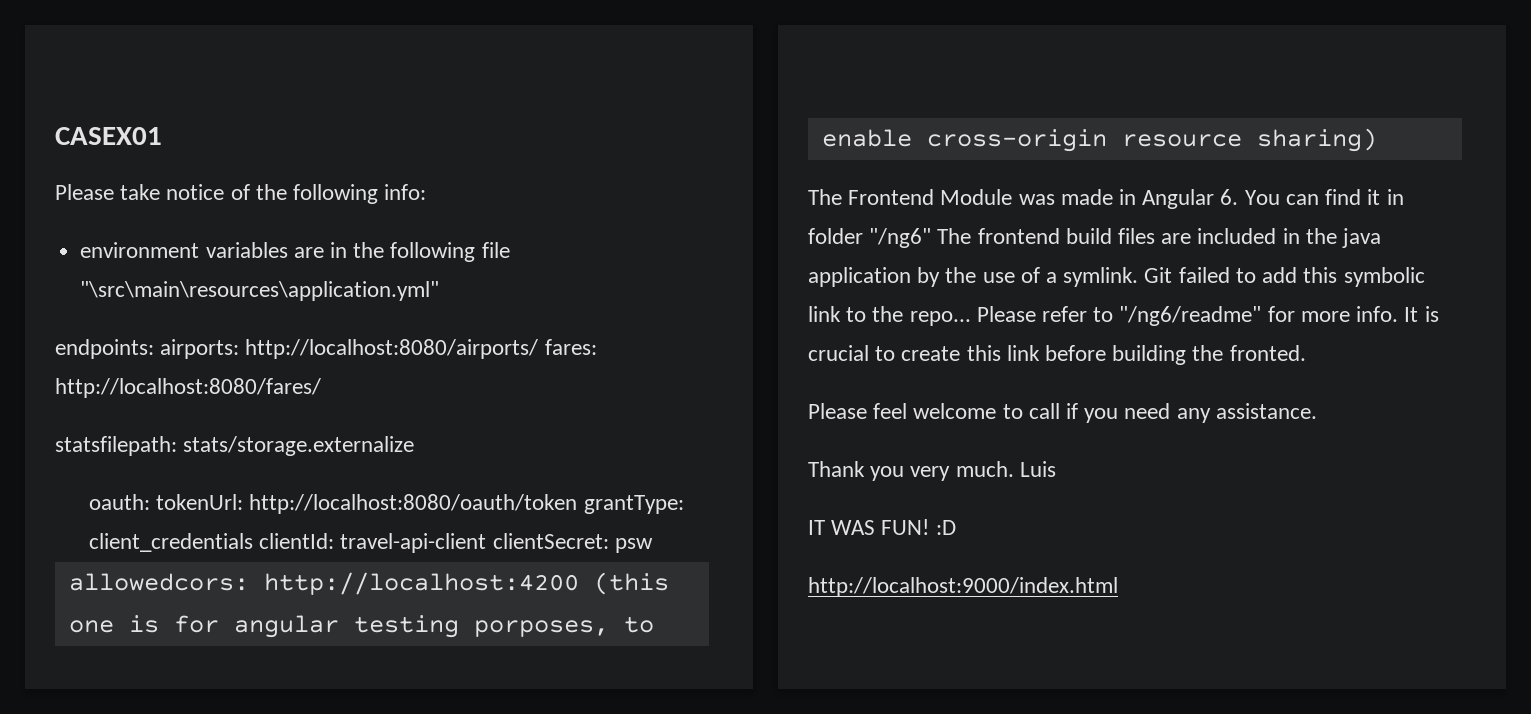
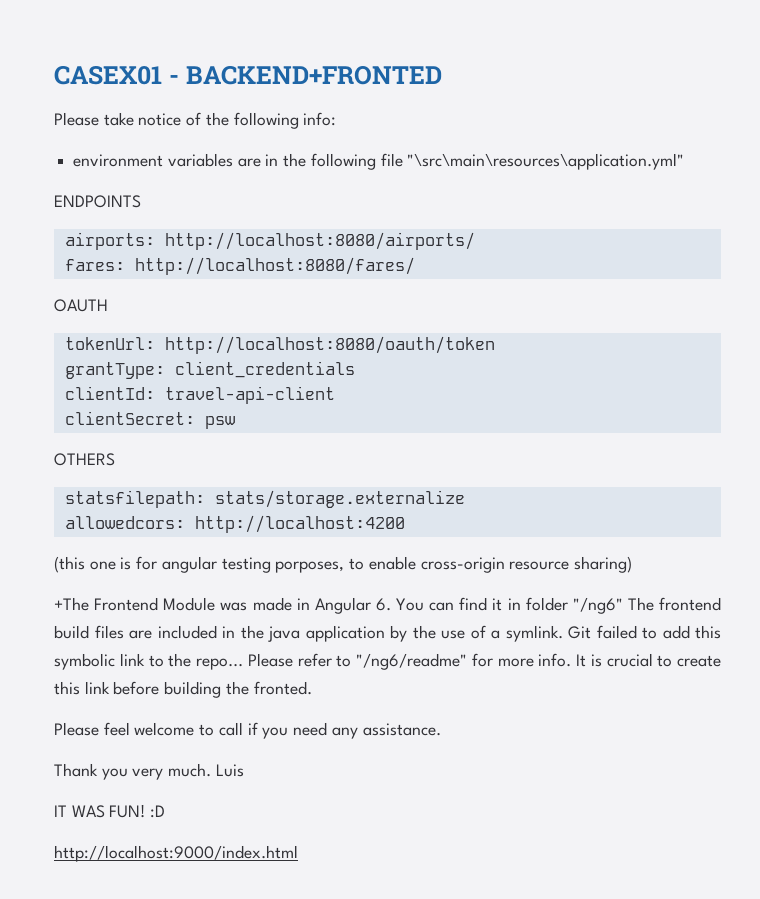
(162, 136) none -> [168,65,442,85] - BACKEND+FRONTED
[55,339,154,359] endpoints: -> [54,195,141,208] ENDPOINTS //
(539, 349) none -> (475, 241) //
[55,436,415,456] [88,494,684,514] [88,533,653,553] statsfilepath: stats/storage.externalize // oauth: tokenUrl: http://localhost:8080/oauth/token grantType: client_credentials clientId: travel-api-client clientSecret: psw -> [54,299,108,312] [64,336,495,354] [64,361,355,379] [64,386,335,404] [64,411,235,429] [54,453,115,466] [64,490,465,508] OAUTH // tokenUrl: http://localhost:8080/oauth/token // grantType: client_credentials // clientId: travel-api-client // clientSecret: psw // OTHERS // statsfilepath: stats/storage.externalize
(579, 583) none -> (405, 524) //
[808,189,842,205] The -> [54,597,89,611] +The

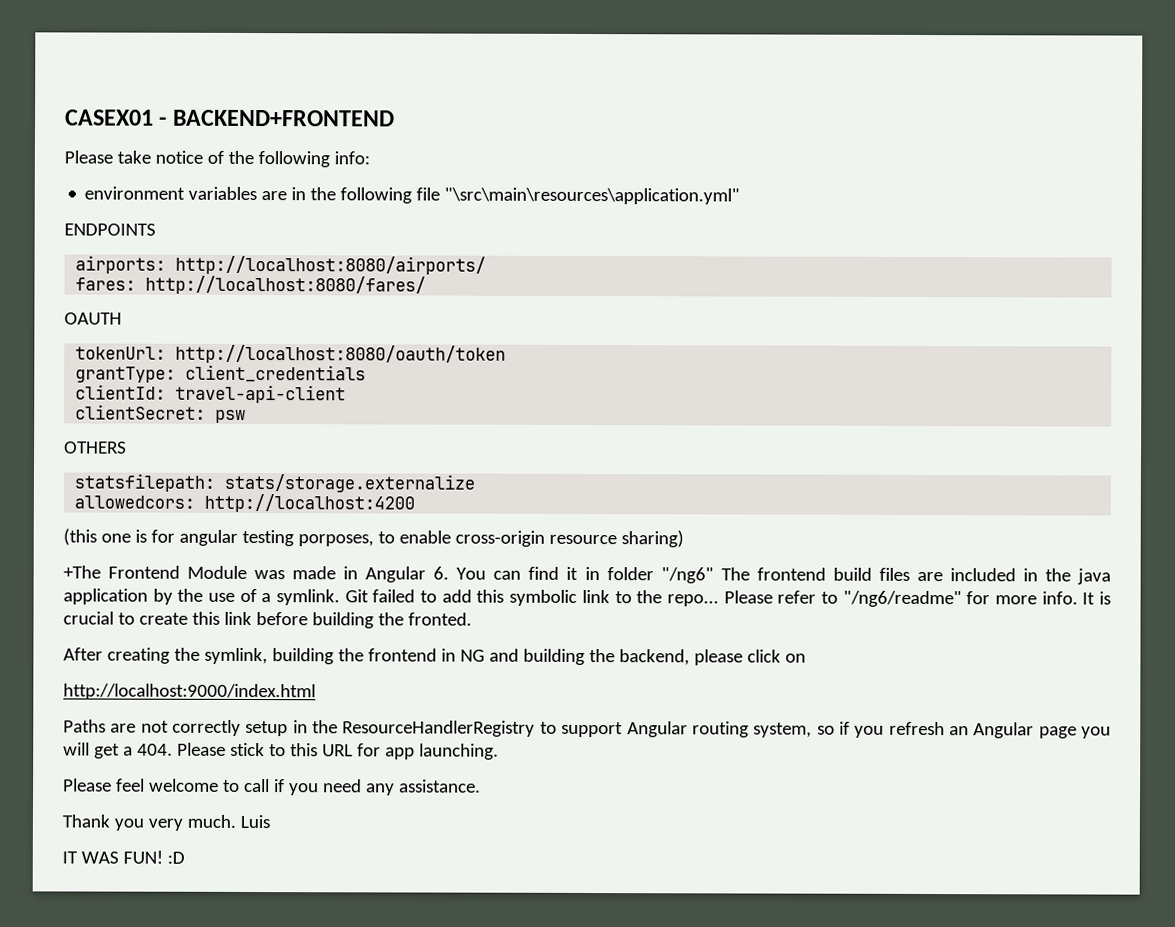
[185,65,442,85] BACKEND+FRONTED -> [172,109,395,127] BACKEND+FRONTEND
(312, 688) none -> [63,647,806,666] [63,683,316,701] [63,719,1112,739] [63,742,499,760] // After creating the symlink, building the frontend in NG and building the backend, please click on // http://localhost:9000/index.html // Paths are not correctly setup in the ResourceHandlerRegistry to support Angular routing system, so if you refresh an Angular page you will get a 404. Please stick to this URL for app launching.
[54,845,298,862] // http://localhost:9000/index.html -> (185, 857) none

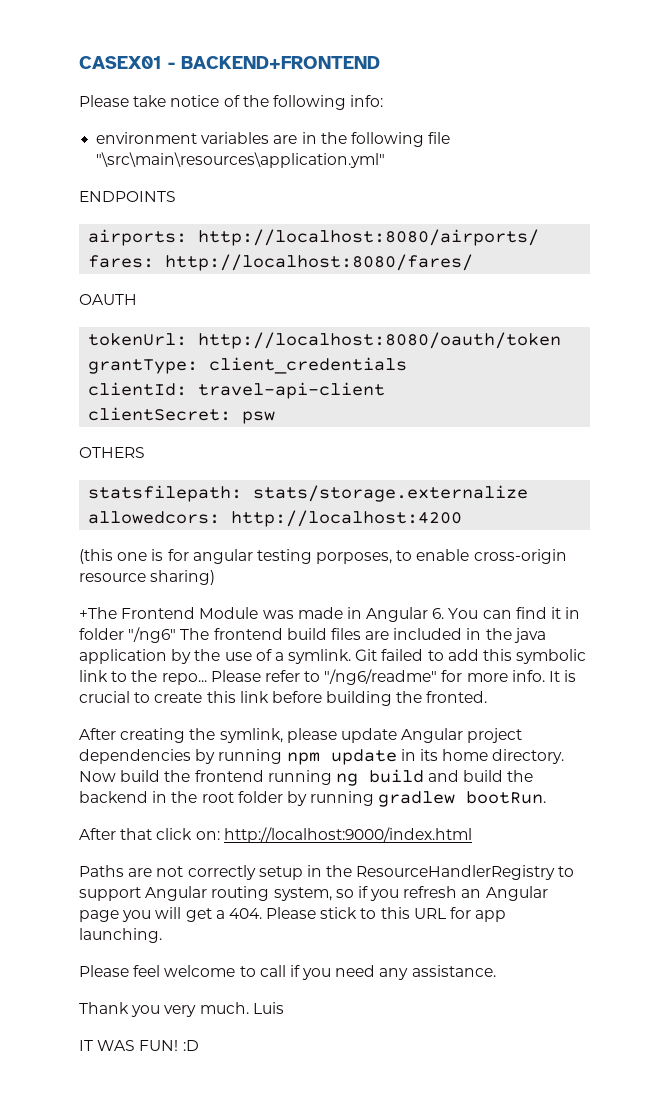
[271,648,806,666] building the frontend in NG and building the backend, please click on // -> [286,728,523,743] [79,749,565,765] [79,769,534,786] [79,791,547,807] [79,828,220,840] please update Angular project dependencies by running npm update in its home directory. Now build the frontend running ng build and build the backend in the root folder by running gradlew bootRun. // After that click on:

